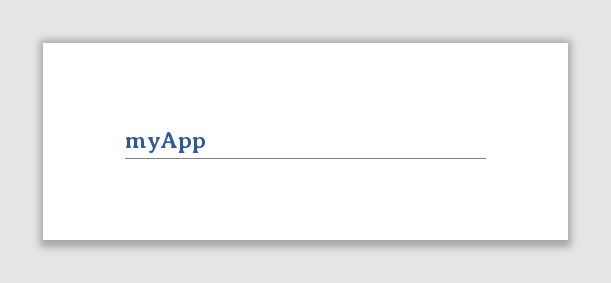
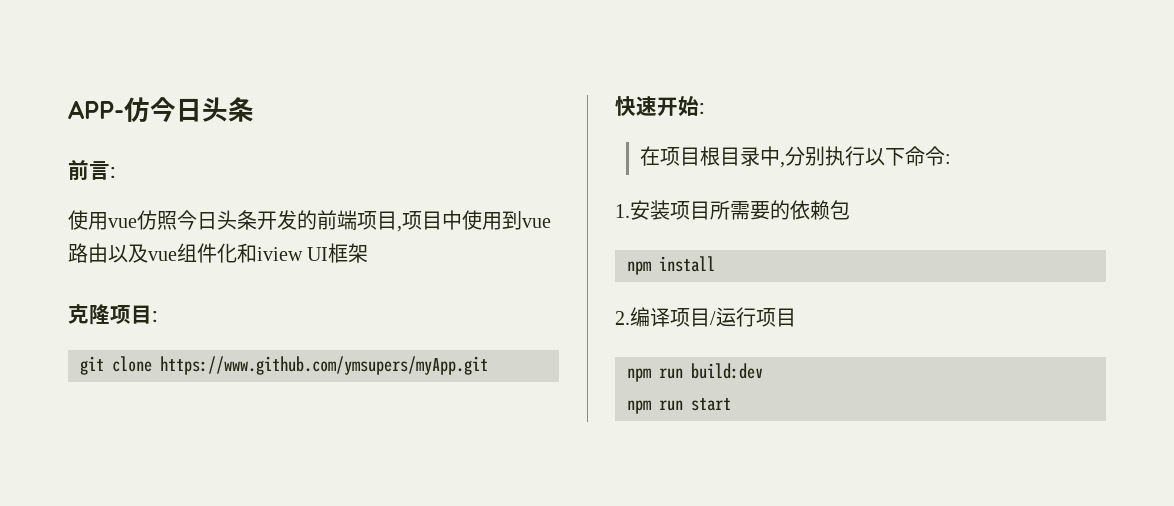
[125,132,206,153] myApp -> [68,97,254,122] [68,160,116,181] [68,210,551,232] [68,243,369,263] [68,304,158,325] [80,356,488,375] [615,96,705,116] [640,146,952,168] [615,200,850,220] [627,256,715,275] [615,307,796,327] [627,363,763,382] [627,398,731,414] APP-仿今日头条 // 前言: // 使用vue仿照今日头条开发的前端项目,项目中使用到vue路由以及vue组件化和iview UI框架 // 克隆项目: // git clone https://www.github.com/ymsupers/myApp.git // 快速开始: // 在项目根目录中,分别执行以下命令: // 1.安装项目所需要的依赖包 // npm install // 2.编译项目/运行项目 // npm run build:dev // npm run start

